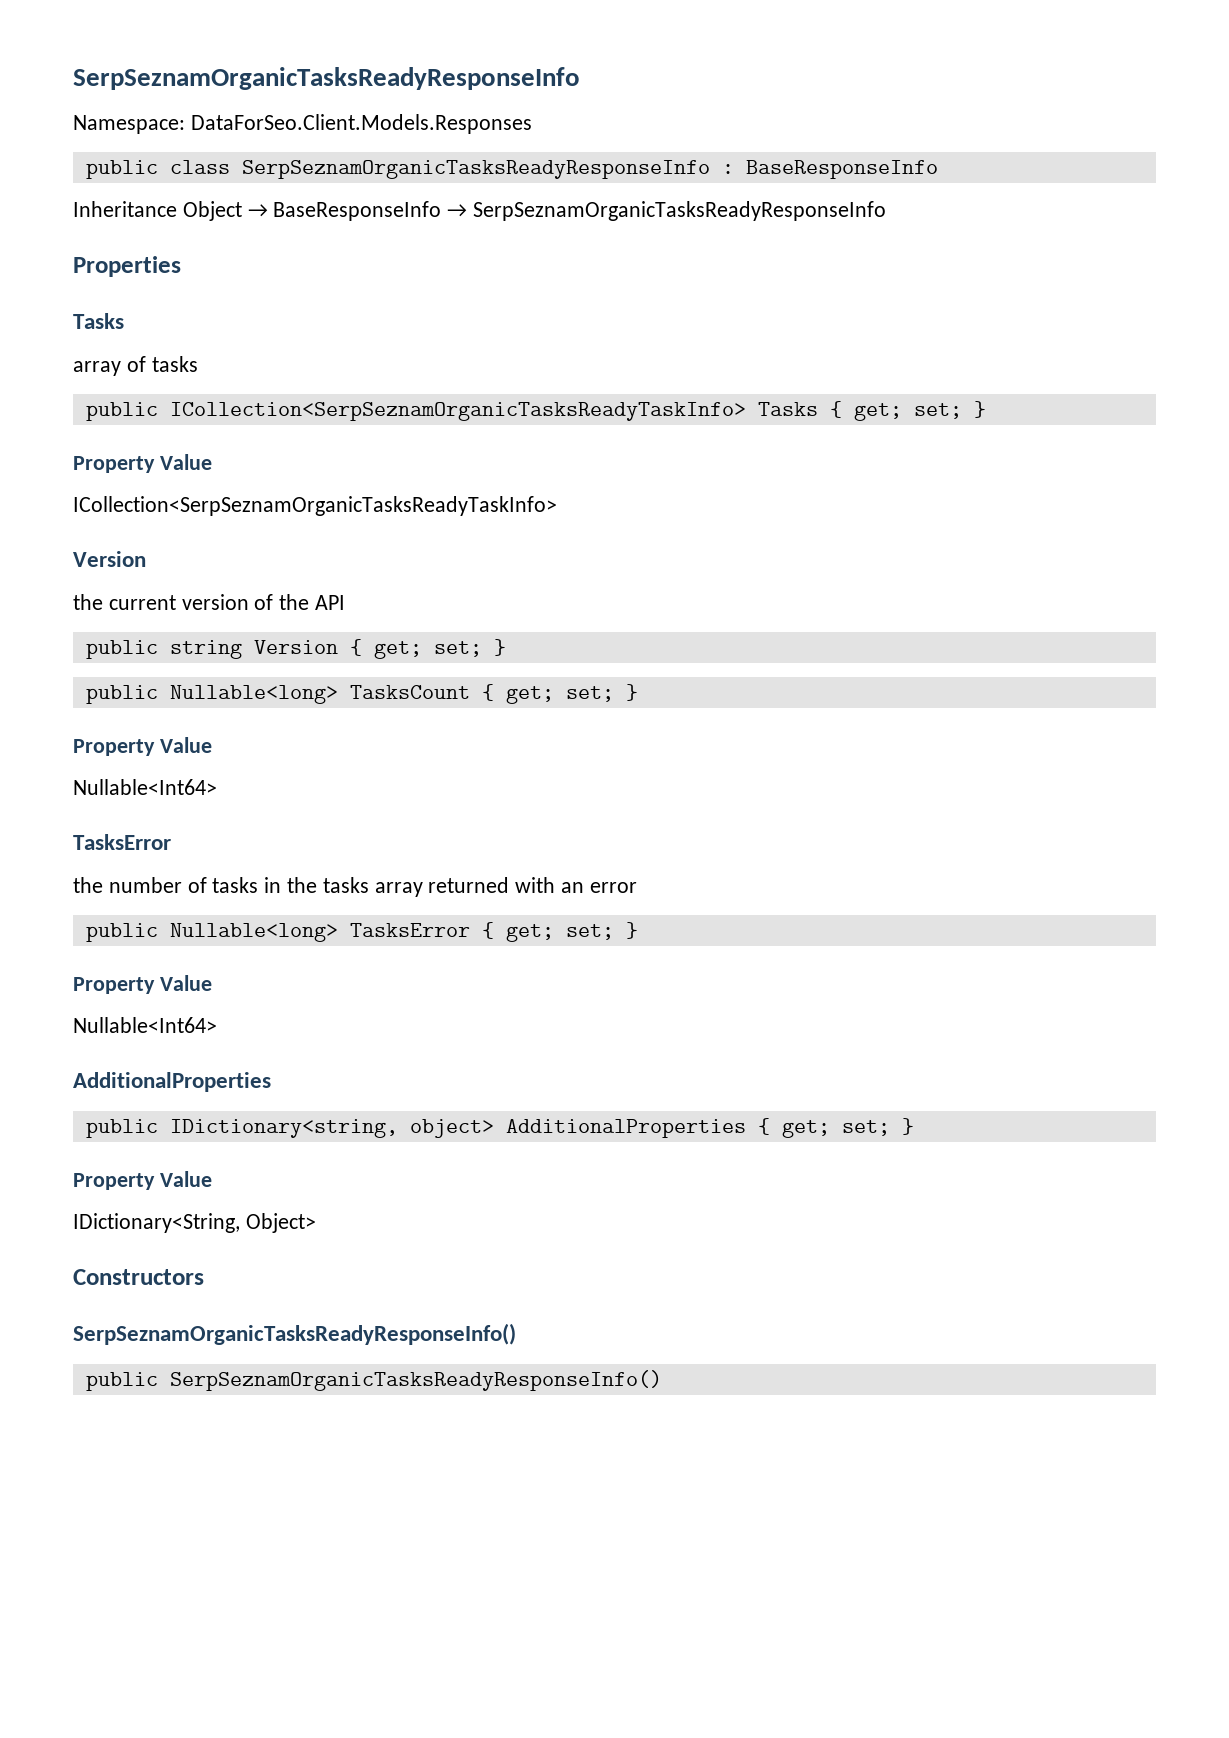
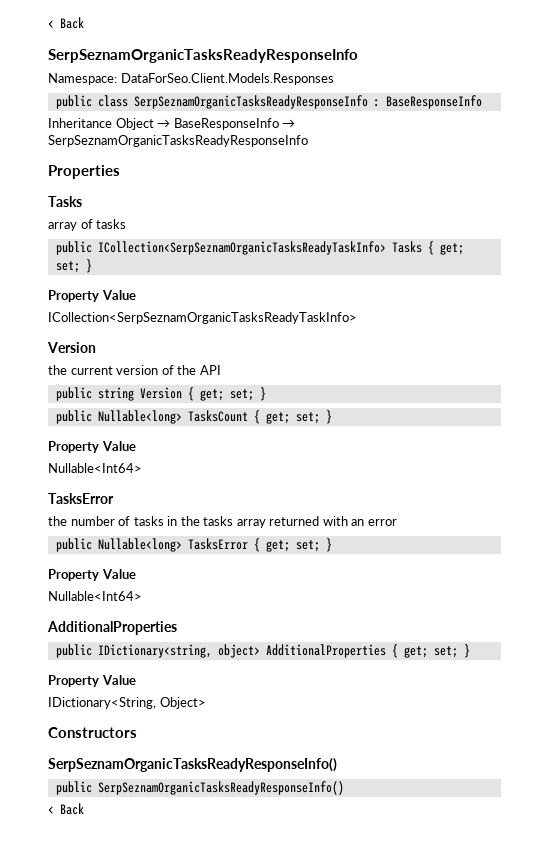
(73, 78) none -> [48,17,84,29] < Back //
(662, 1380) none -> [48,803,84,815] // < Back

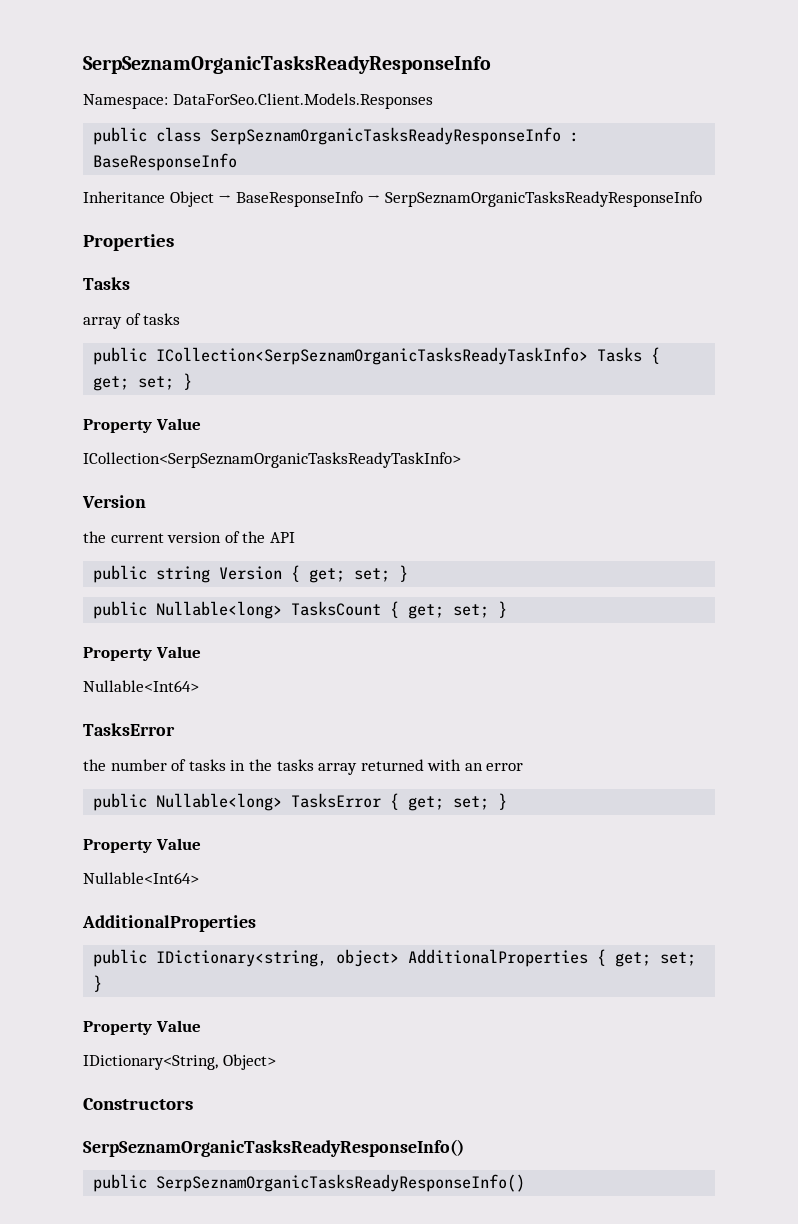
[48,17,84,29] < Back // -> (83, 64) none
[48,803,84,815] // < Back -> (526, 1183) none

